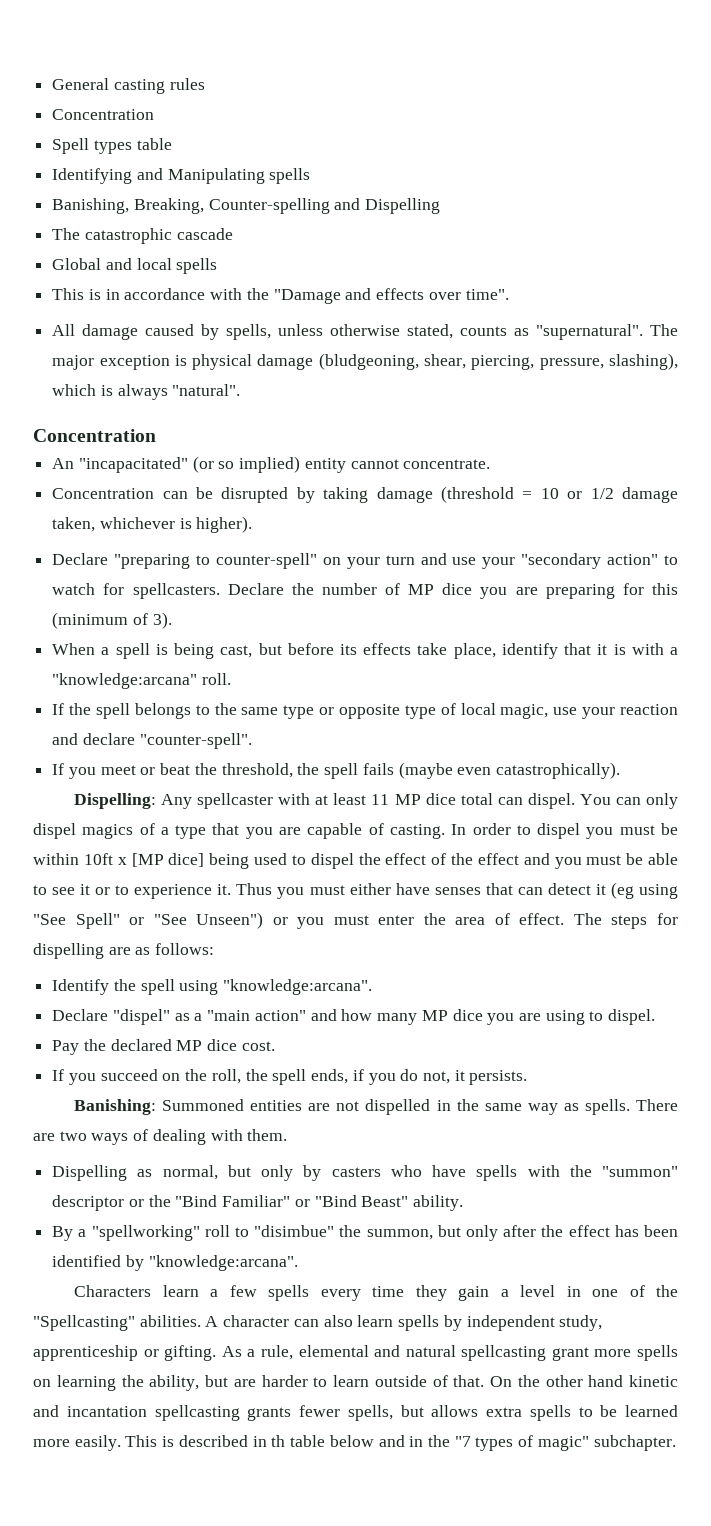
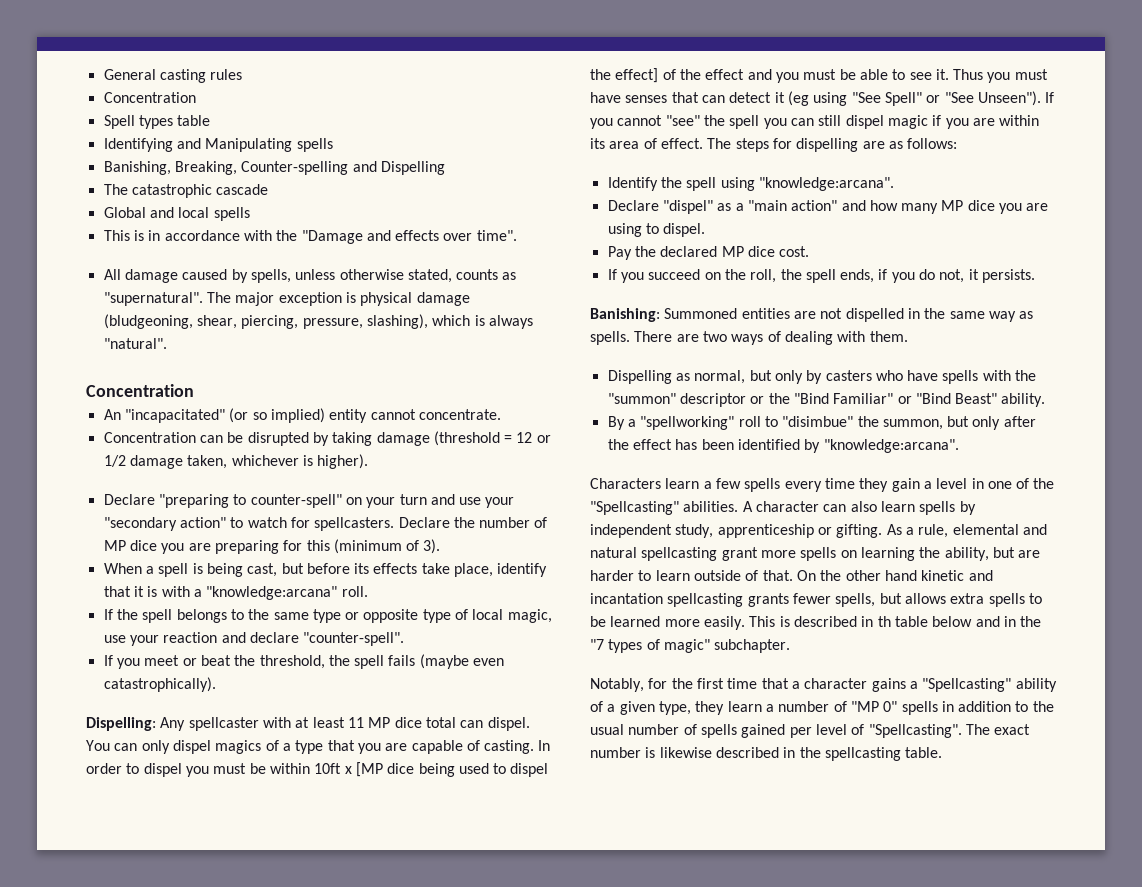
[540,488,559,499] 10 -> [516,432,533,443] 12
[168,853,205,867] dice] -> [387,763,415,774] dice
[385,853,427,865] effect -> [615,68,659,83] effect]
[80,884,213,899] it or to experience -> (932, 76) none
[349,883,391,895] either -> (1048, 74) none
[196,912,446,929] Unseen") or you must enter the -> [977,91,1055,106] [590,115,1040,129] [590,138,605,149] Unseen"). If you cannot "see" the spell you can still dispel magic if you are within its
(676, 1443) none -> [590,678,1057,692] [590,701,1054,715] [590,724,1031,738] [590,747,943,761] // Notably, for the first time that a character gains a "Spellcasting" ability of a given type, they learn a number of "MP 0" spells in addition to the usual number of spells gained per level of "Spellcasting". The exact number is likewise described in the spellcasting table.

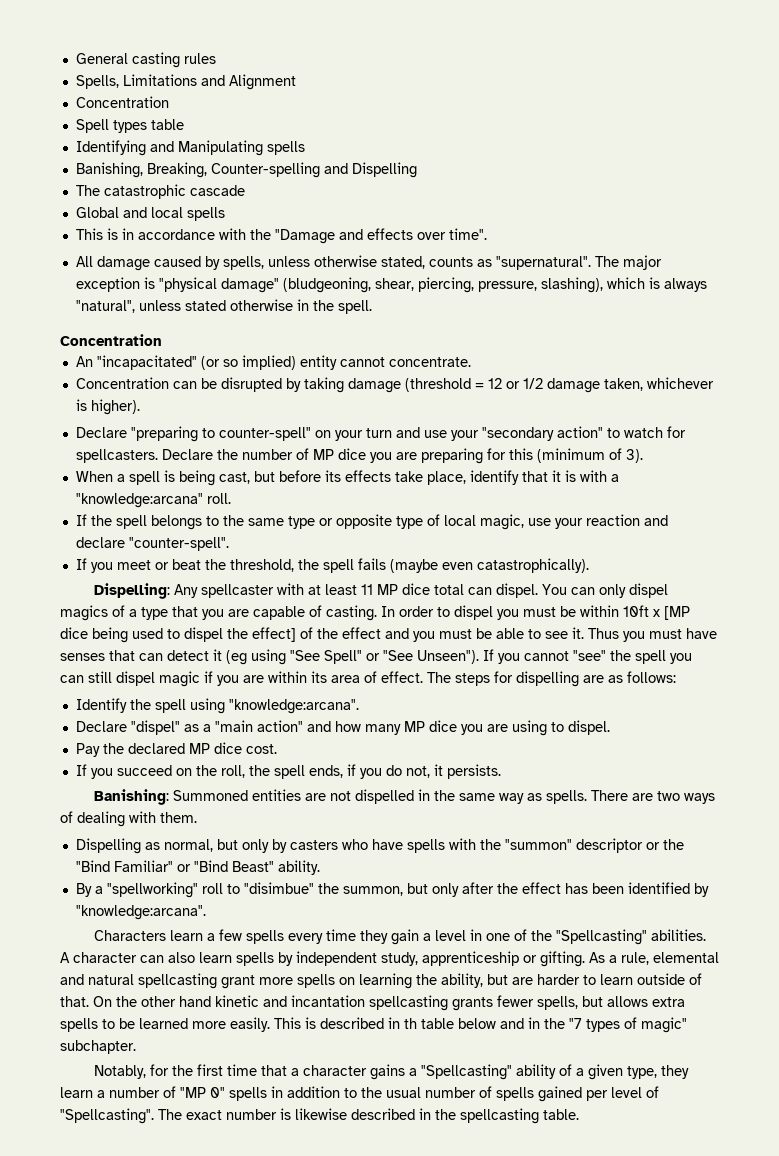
(243, 74) none -> [75,74,296,90] // Spells, Limitations and Alignment
[360,292,470,306] physical damage -> [158,277,279,293] "physical damage"
[103,338,167,349] "natural". -> [75,299,372,314] "natural", unless stated otherwise in the spell.

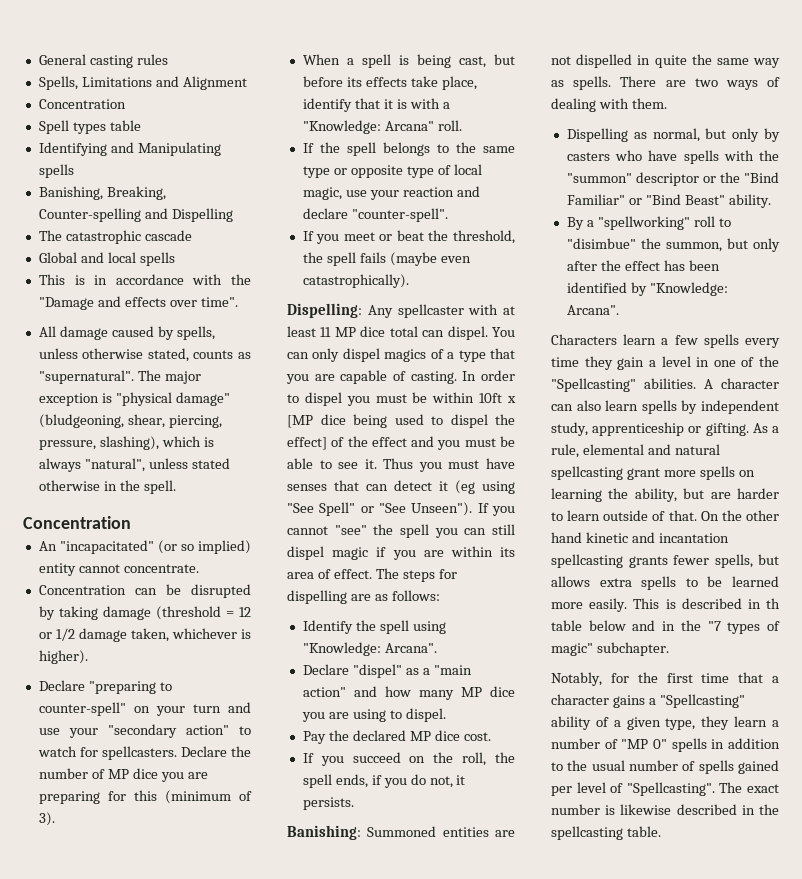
[75,493,203,508] "knowledge:arcana" -> [302,120,434,134] "Knowledge: Arcana"
[228,699,359,714] "knowledge:arcana". -> [302,642,437,656] "Knowledge: Arcana".
(431, 795) none -> [654,55,687,68] quite
[75,905,206,920] "knowledge:arcana". -> [649,282,728,296] [566,305,619,315] "Knowledge: Arcana".

